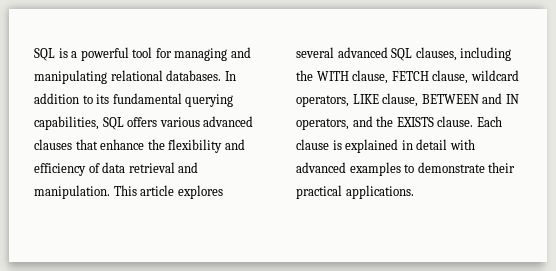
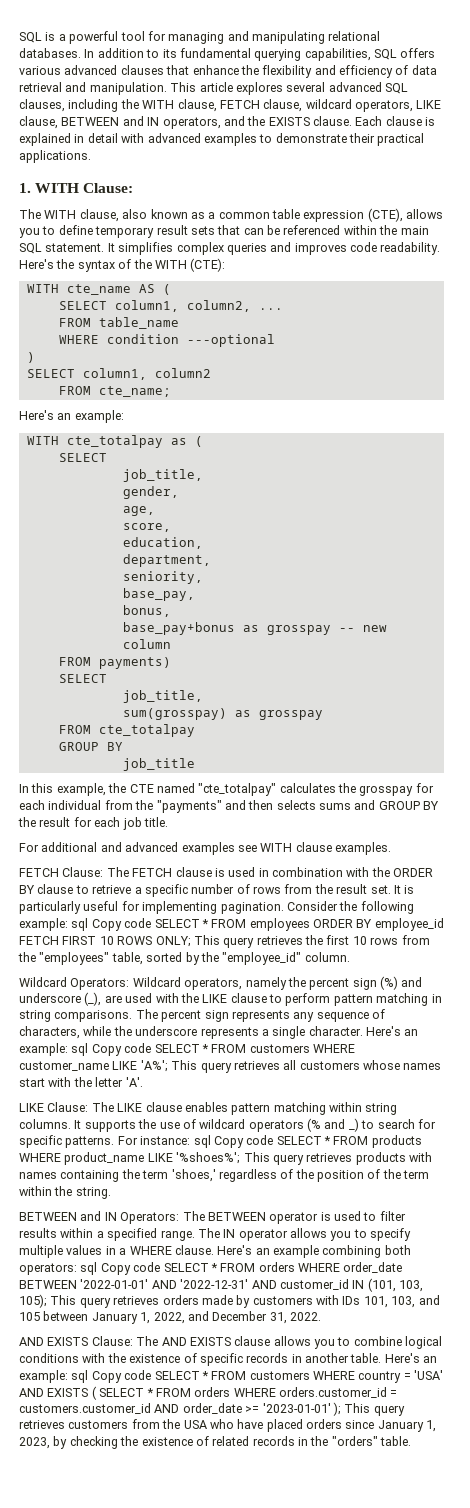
(414, 192) none -> [19,183,134,193] [19,208,444,222] [19,225,429,238] [19,242,441,255] [19,258,226,272] [26,284,171,295] [58,300,283,312] [58,317,179,329] [58,334,275,347] [26,352,35,363] [26,368,211,380] [58,386,171,397] [19,410,124,423] [26,435,203,448] [58,453,107,462] [122,469,203,482] [122,486,179,499] [122,506,155,516] [122,523,171,532] [122,537,203,549] [122,554,211,567] [122,571,203,584] [122,588,195,601] [122,605,171,617] [122,622,387,635] [122,639,171,649] [58,657,171,669] [58,674,107,683] [122,690,203,703] [122,708,323,720] [58,724,195,737] [58,742,123,751] [122,758,195,771] [19,783,434,796] [19,800,440,813] [18,817,168,830] [19,842,391,855] [19,867,434,877] [19,884,415,897] [19,901,414,914] [19,918,444,931] [19,935,430,948] [18,952,350,965] [19,976,423,990] [19,992,442,1006] [19,1009,385,1022] [19,1026,419,1039] [19,1043,355,1056] [19,1060,442,1073] [19,1077,143,1087] [19,1102,398,1115] [19,1118,436,1132] [19,1135,422,1148] [19,1152,432,1165] [19,1169,430,1182] [19,1186,111,1199] [19,1211,406,1224] [19,1228,412,1241] [19,1245,411,1258] [19,1262,403,1275] [19,1278,423,1292] [19,1294,440,1308] [19,1311,321,1324] [19,1336,443,1349] [19,1353,438,1366] [19,1370,444,1383] [19,1386,398,1400] [19,1402,405,1416] [19,1419,437,1432] [19,1436,412,1449] // 1. WITH Clause: // The WITH clause, also known as a common table expression (CTE), allows you to define temporary result sets that can be referenced within the main SQL statement. It simplifies complex queries and improves code readability. Here's the syntax of the WITH (CTE): // WITH cte_name AS ( // SELECT column1, column2, ... // FROM table_name // WHERE condition ---optional // ) // SELECT column1, column2 // FROM cte_name; // Here's an example: // WITH cte_totalpay as ( // SELECT // job_title, // gender, // age, // score, // education, // department, // seniority, // base_pay, // bonus, // base_pay+bonus as grosspay -- new column // FROM payments) // SELECT // job_title, // sum(grosspay) as grosspay // FROM cte_totalpay // GROUP BY // job_title // In this example, the CTE named "cte_totalpay" calculates the grosspay for each individual from the "payments" and then selects sums and GROUP BY the result for each job title. // For additional and advanced examples see WITH clause examples. // FETCH Clause: The FETCH clause is used in combination with the ORDER BY clause to retrieve a specific number of rows from the result set. It is particularly useful for implementing pagination. Consider the following example: sql Copy code SELECT * FROM employees ORDER BY employee_id FETCH FIRST 10 ROWS ONLY; This query retrieves the first 10 rows from the "employees" table, sorted by the "employee_id" column. // Wildcard Operators: Wildcard operators, namely the percent sign (%) and underscore (_), are used with the LIKE clause to perform pattern matching in string comparisons. The percent sign represents any sequence of characters, while the underscore represents a single character. Here's an example: sql Copy code SELECT * FROM customers WHERE customer_name LIKE 'A%'; This query retrieves all customers whose names start with the letter 'A'. // LIKE Clause: The LIKE clause enables pattern matching within string columns. It supports the use of wildcard operators (% and _) to search for specific patterns. For instance: sql Copy code SELECT * FROM products WHERE product_name LIKE '%shoes%'; This query retrieves products with names containing the term 'shoes,' regardless of the position of the term within the string. // BETWEEN and IN Operators: The BETWEEN operator is used to filter results within a specified range. The IN operator allows you to specify multiple values in a WHERE clause. Here's an example combining both operators: sql Copy code SELECT * FROM orders WHERE order_date BETWEEN '2022-01-01' AND '2022-12-31' AND customer_id IN (101, 103, 105); This query retrieves orders made by customers with IDs 101, 103, and 105 between January 1, 2022, and December 31, 2022. // AND EXISTS Clause: The AND EXISTS clause allows you to combine logical conditions with the existence of specific records in another table. Here's an example: sql Copy code SELECT * FROM customers WHERE country = 'USA' AND EXISTS ( SELECT * FROM orders WHERE orders.customer_id = customers.customer_id AND order_date >= '2023-01-01' ); This query retrieves customers from the USA who have placed orders since January 1, 2023, by checking the existence of related records in the "orders" table.

